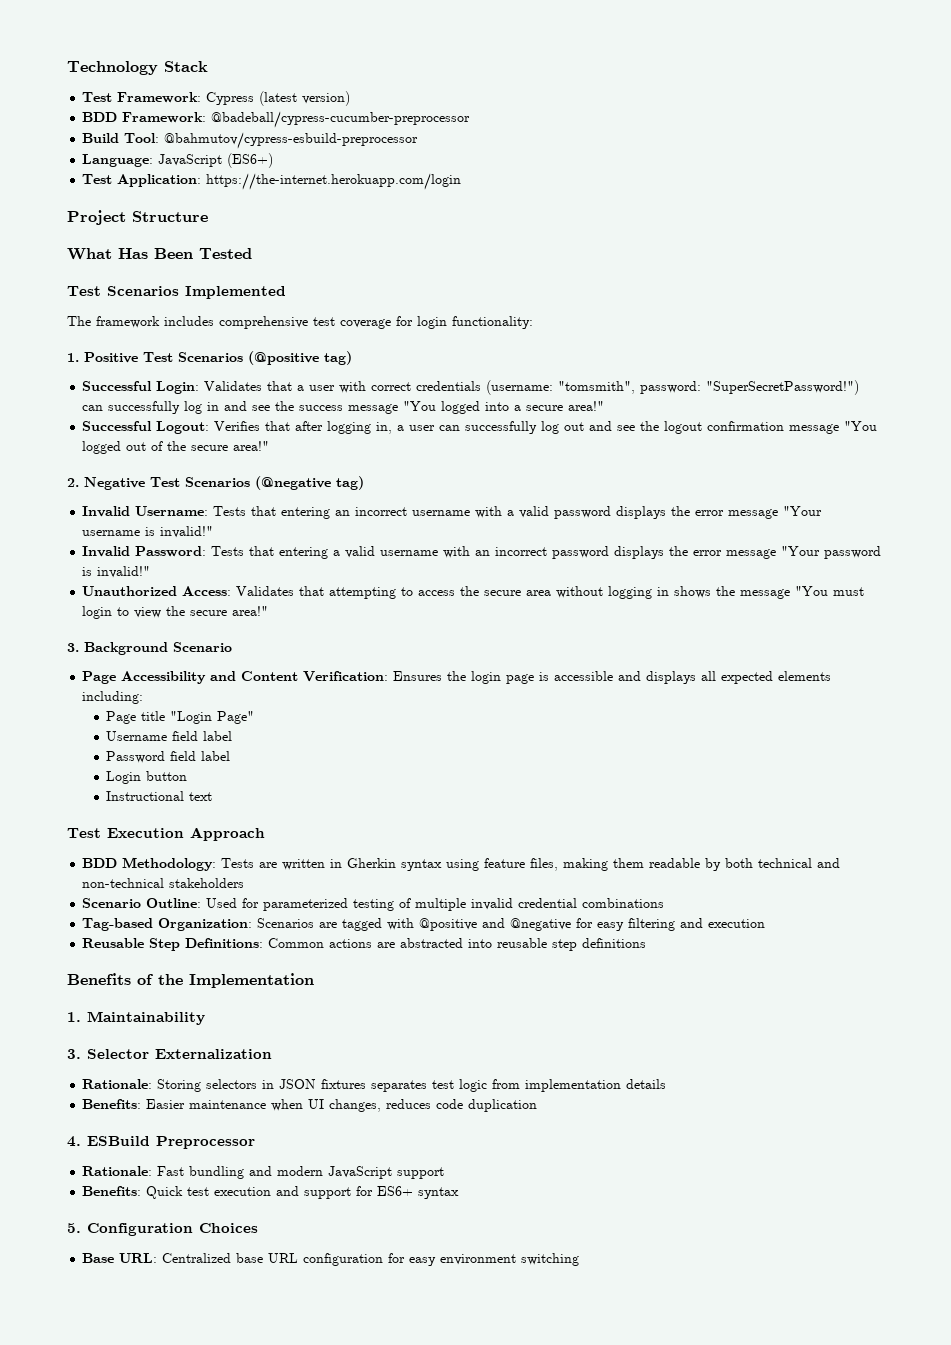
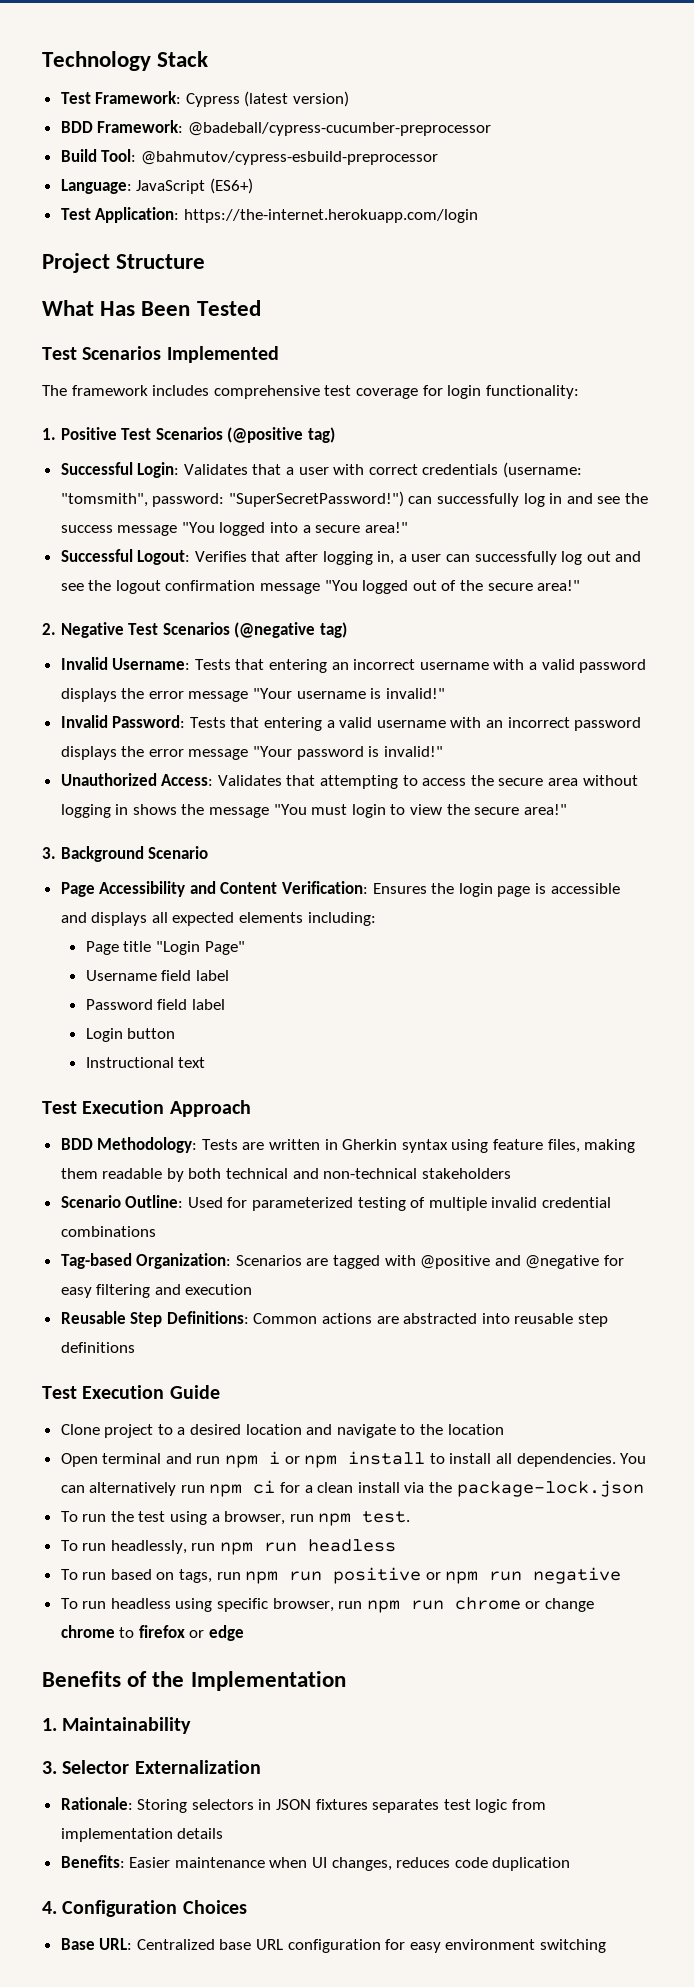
(647, 943) none -> [42,1385,220,1399] [60,1424,504,1438] [60,1451,647,1468] [60,1480,644,1497] [60,1511,411,1526] [60,1539,397,1555] [60,1567,622,1584] [60,1597,595,1613] [60,1625,245,1641] // Test Execution Guide // Clone project to a desired location and navigate to the location // Open terminal and run npm i or npm install to install all dependencies. You can alternatively run npm ci for a clean install via the package-lock.json // To run the test using a browser, run npm test. // To run headlessly, run npm run headless // To run based on tags, run npm run positive or npm run negative // To run headless using specific browser, run npm run chrome or change chrome to firefox or edge
[87,1136,255,1149] [82,1166,445,1179] [82,1186,460,1199] [67,1223,81,1233] ESBuild Preprocessor // Rationale: Fast bundling and modern JavaScript support // Benefits: Quick test execution and support for ES6+ syntax // 5. -> (57, 1907) none

